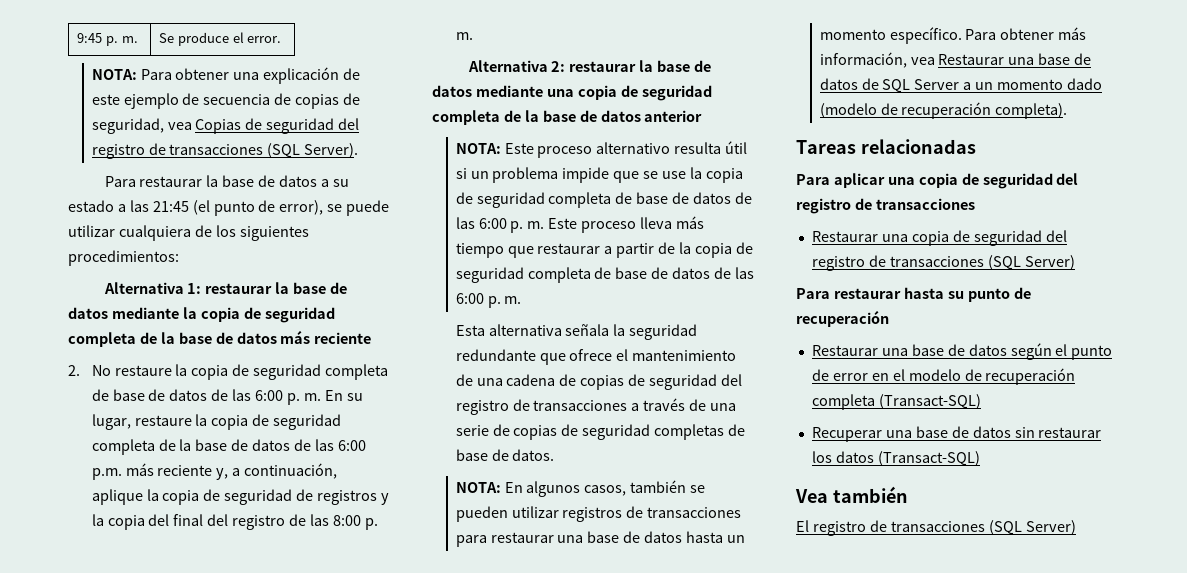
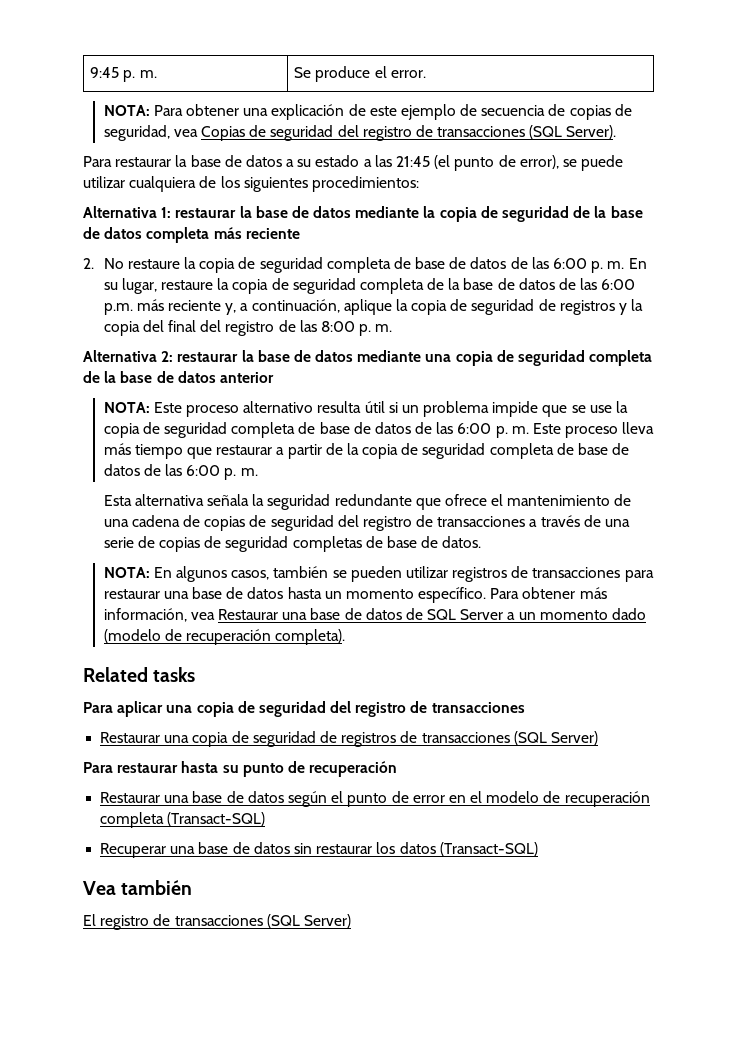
[68,332,277,347] completa de la base de datos -> [573,206,643,218] [83,227,210,243] de la base de datos completa
[796,139,976,154] Tareas relacionadas -> [83,667,196,682] Related tasks
[1045,230,1067,242] [811,256,865,271] del registro -> [319,731,397,747] de registros

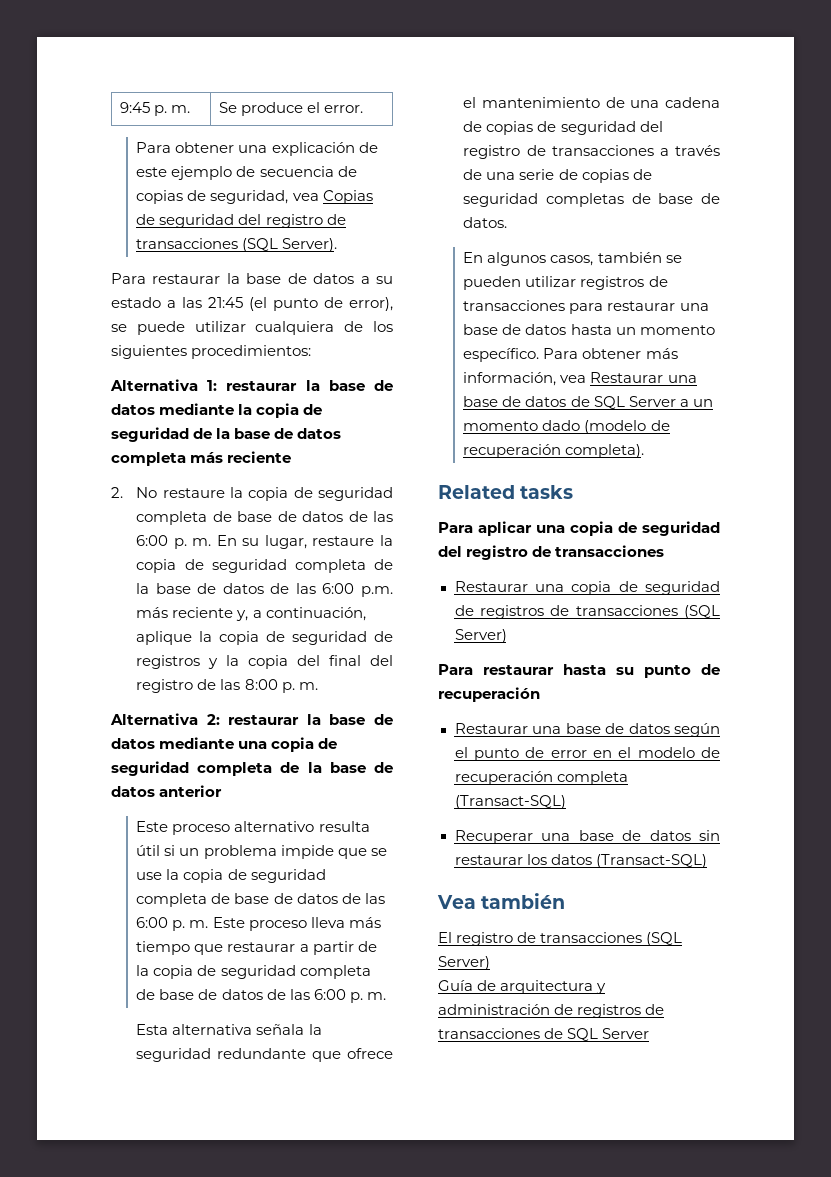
[103,105,150,116] NOTA: -> (364, 109) none
[103,402,150,413] NOTA: -> (223, 791) none
[103,567,150,578] NOTA: -> (508, 222) none
(351, 921) none -> [438,980,607,994] [438,1004,665,1018] [438,1028,650,1041] // Guía de arquitectura y administración de registros de transacciones de SQL Server

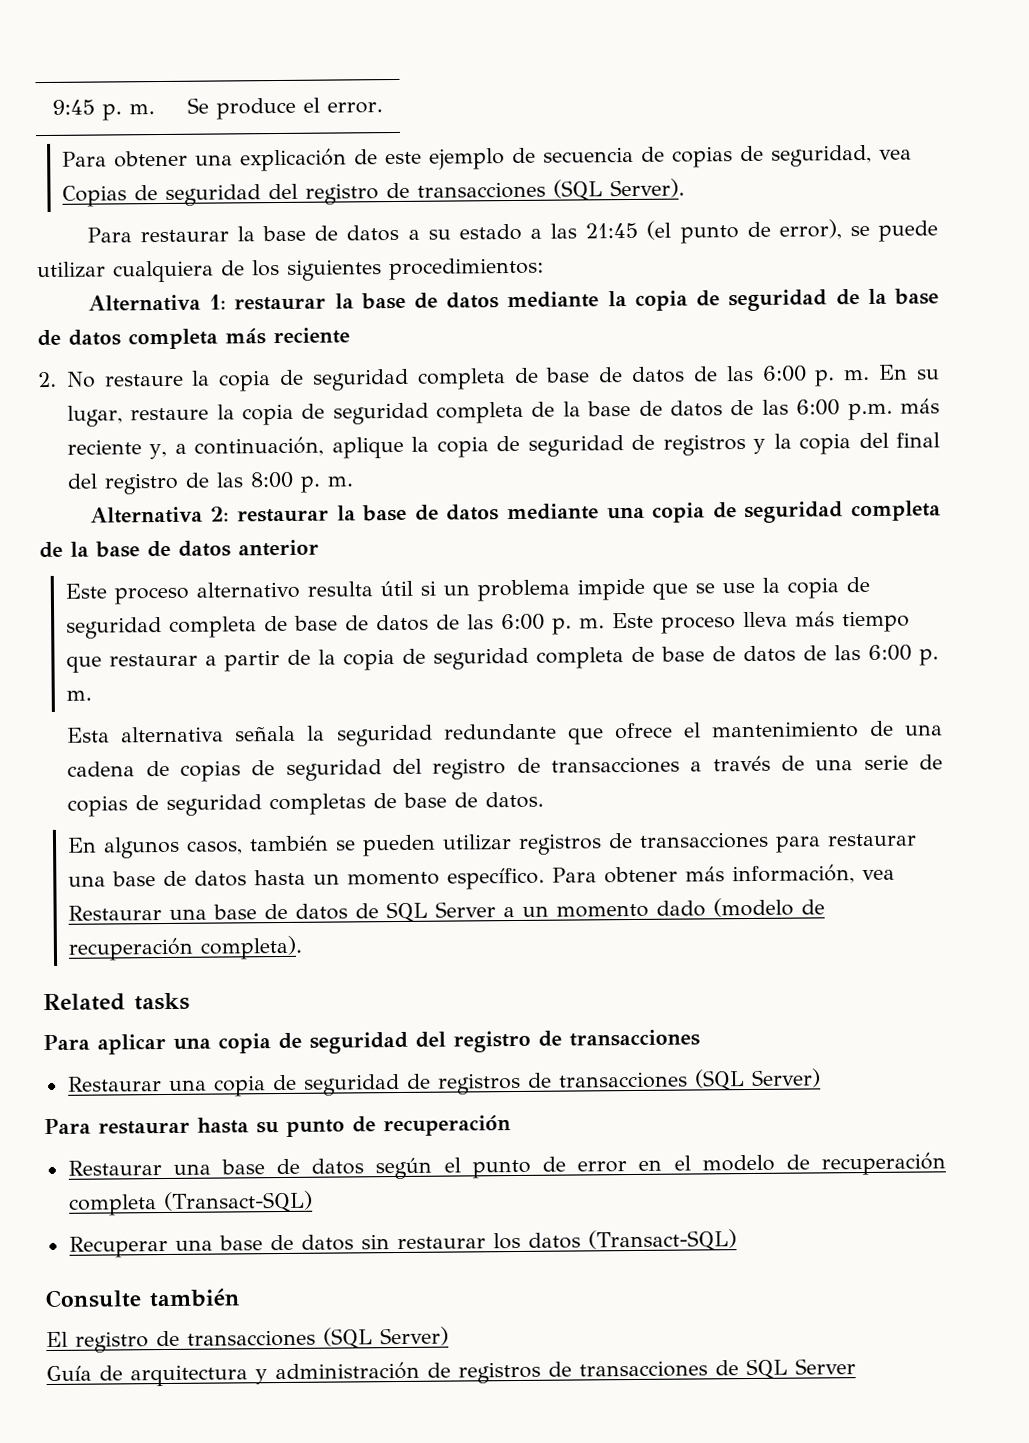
[437,895,476,909] Vea -> [45,1289,141,1309] Consulte

